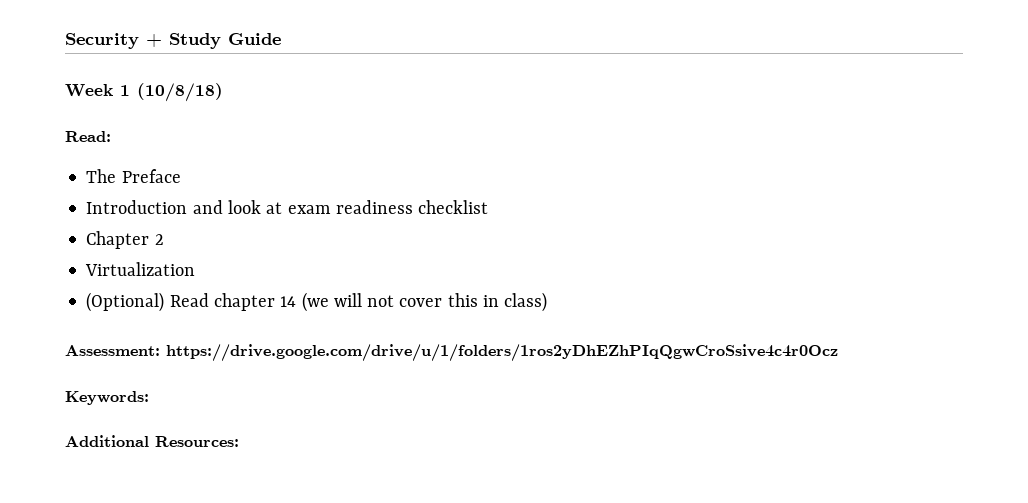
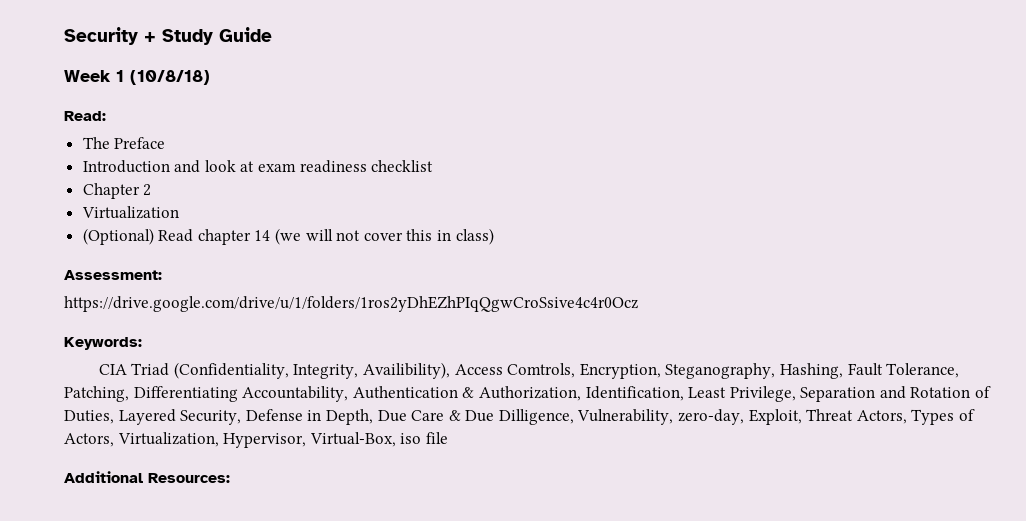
(160, 350) none -> (162, 275) //
(149, 398) none -> [98,362,960,379] [64,386,992,402] [64,409,976,425] [64,432,448,448] // CIA Triad (Confidentiality, Integrity, Availibility), Access Comtrols, Encryption, Steganography, Hashing, Fault Tolerance, Patching, Differentiating Accountability, Authentication & Authorization, Identification, Least Privilege, Separation and Rotation of Duties, Layered Security, Defense in Depth, Due Care & Due Dilligence, Vulnerability, zero-day, Exploit, Threat Actors, Types of Actors, Virtualization, Hypervisor, Virtual-Box, iso file

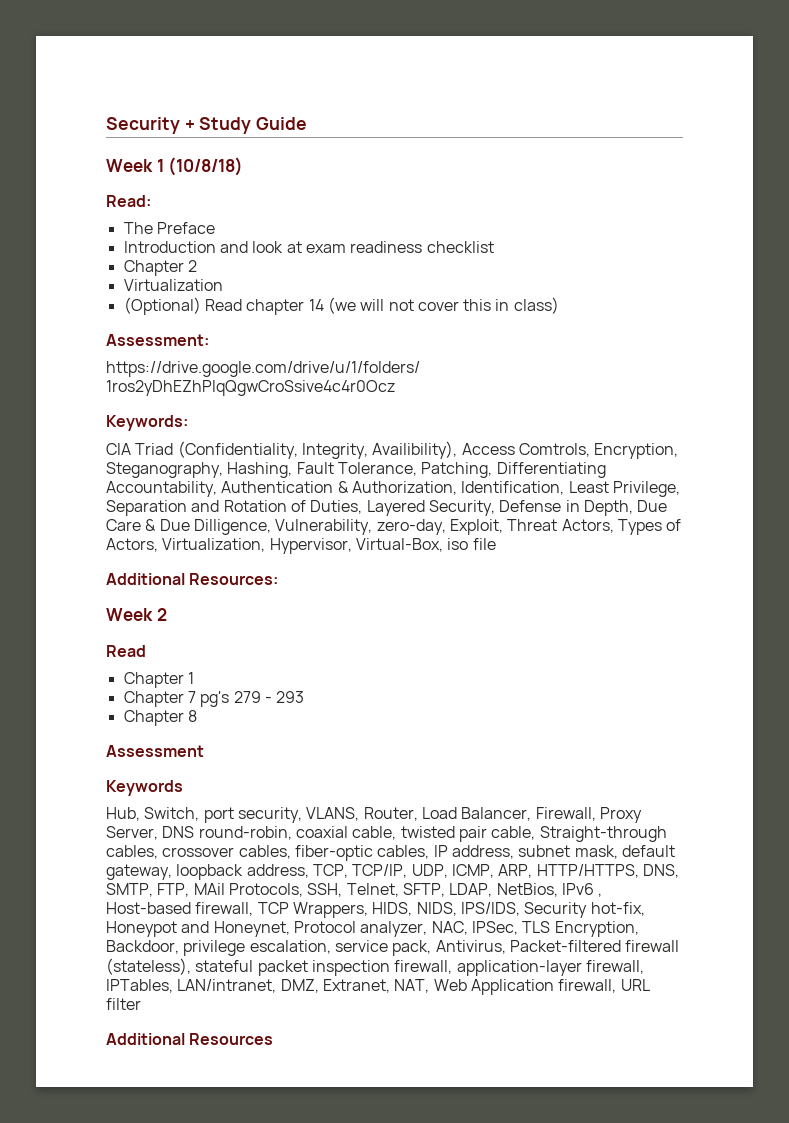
(230, 478) none -> [106,608,167,621] [106,645,146,657] [123,672,194,688] [123,691,305,707] [123,710,197,726] [106,745,204,757] [106,780,183,796] [106,807,642,823] [106,826,667,842] [106,845,675,861] [106,864,679,880] [106,883,603,897] [106,902,645,918] [106,921,639,937] [106,940,680,956] [106,958,644,976] [106,979,650,995] [106,998,141,1010] [106,1033,274,1045] // Week 2 // Read // Chapter 1 // Chapter 7 pg's 279 - 293 // Chapter 8 // Assessment // Keywords // Hub, Switch, port security, VLANS, Router, Load Balancer, Firewall, Proxy Server, DNS round-robin, coaxial cable, twisted pair cable, Straight-through cables, crossover cables, fiber-optic cables, IP address, subnet mask, default gateway, loopback address, TCP, TCP/IP, UDP, ICMP, ARP, HTTP/HTTPS, DNS, SMTP, FTP, MAil Protocols, SSH, Telnet, SFTP, LDAP, NetBios, IPv6 , Host-based firewall, TCP Wrappers, HIDS, NIDS, IPS/IDS, Security hot-fix, Honeypot and Honeynet, Protocol analyzer, NAC, IPSec, TLS Encryption, Backdoor, privilege escalation, service pack, Antivirus, Packet-filtered firewall (stateless), stateful packet inspection firewall, application-layer firewall, IPTables, LAN/intranet, DMZ, Extranet, NAT, Web Application firewall, URL filter // Additional Resources

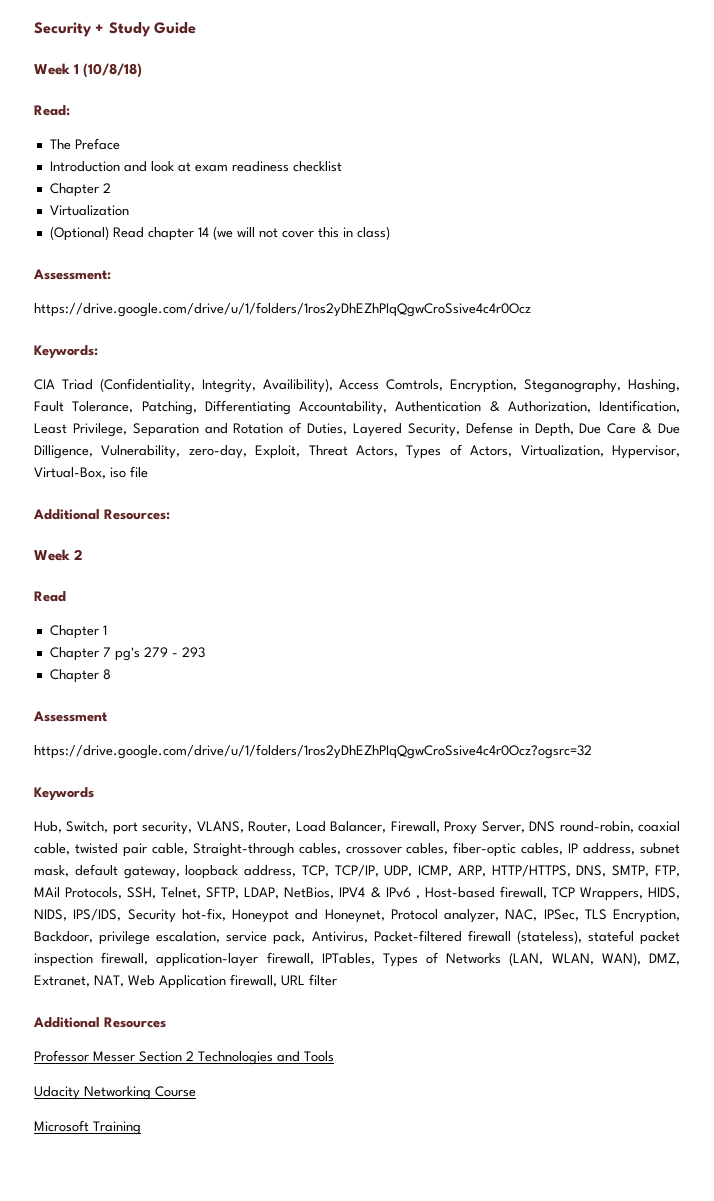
(204, 751) none -> [34,744,592,759] // https://drive.google.com/drive/u/1/folders/1ros2yDhEZhPIqQgwCroSsive4c4r0Ocz?ogsrc=32
(558, 890) none -> [339,887,381,898] IPV4 &
[177,979,277,993] LAN/intranet, -> [382,952,641,967] Types of Networks (LAN, WLAN, WAN),
(274, 1039) none -> [34,1050,334,1065] [34,1086,196,1100] [34,1120,141,1135] // Professor Messer Section 2 Technologies and Tools // Udacity Networking Course // Microsoft Training

